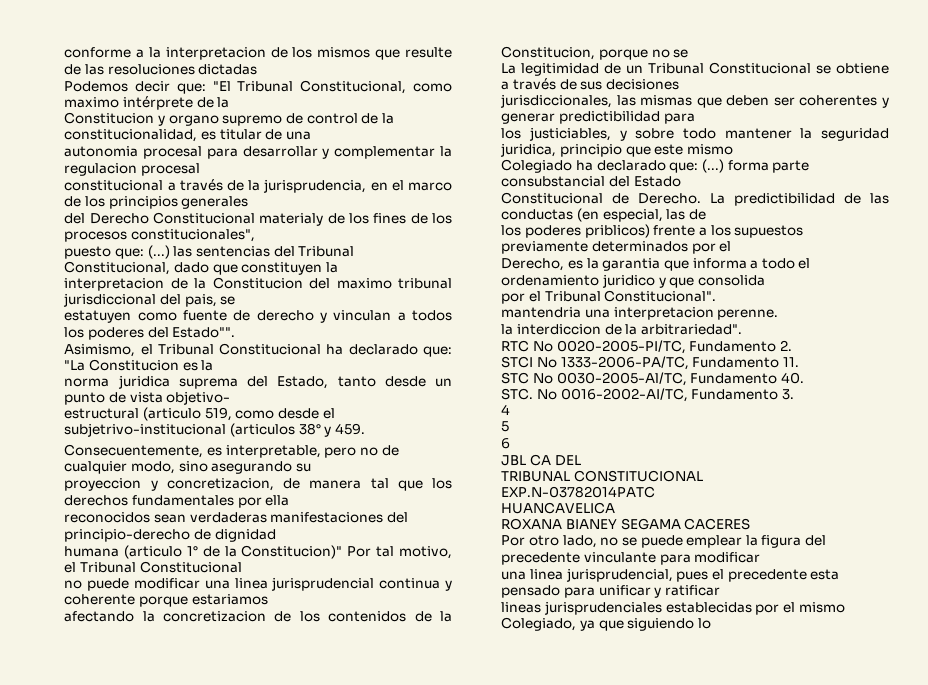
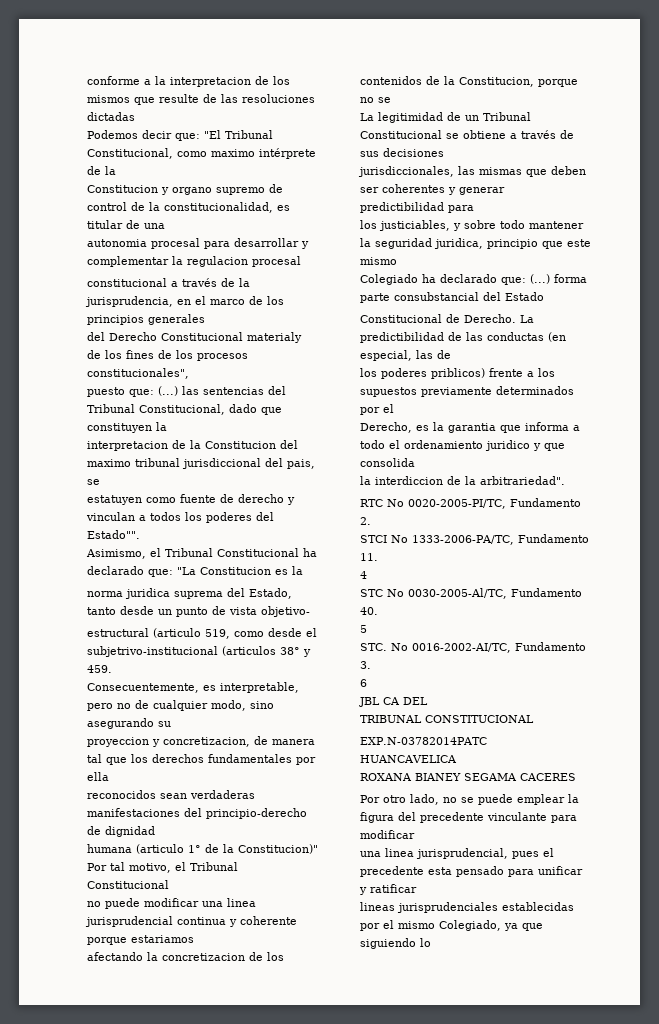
[501,290,717,304] [501,307,779,320] // por el Tribunal Constitucional". // mantendria una interpretacion perenne. -> (415, 462) none
(799, 362) none -> [359,571,367,579] // 4
(804, 378) none -> [359,625,367,633] // 5
[501,404,511,415] [501,421,510,432] // 4 // 5 -> (371, 665) none

